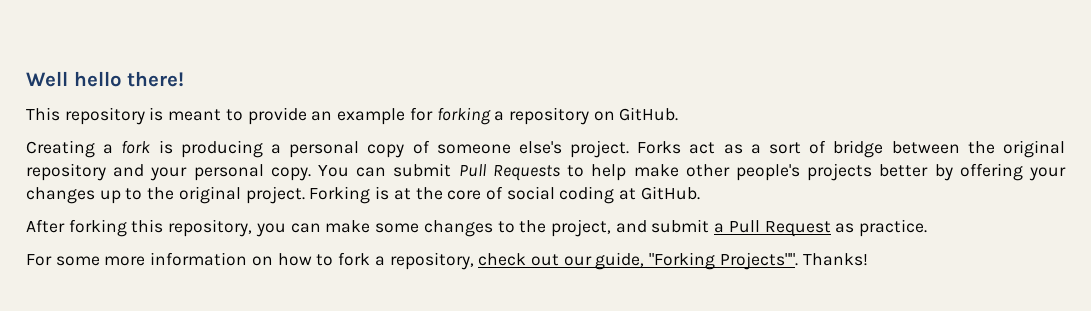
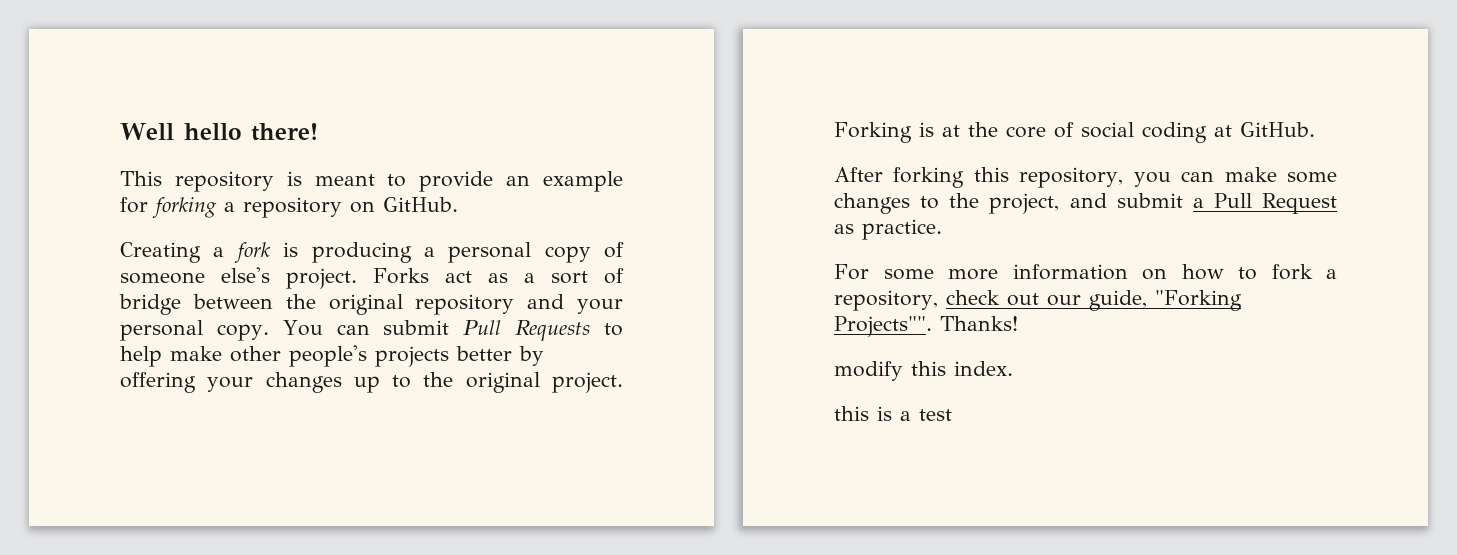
(868, 259) none -> [834,361,1013,381] [834,406,952,421] // modify this index. // this is a test

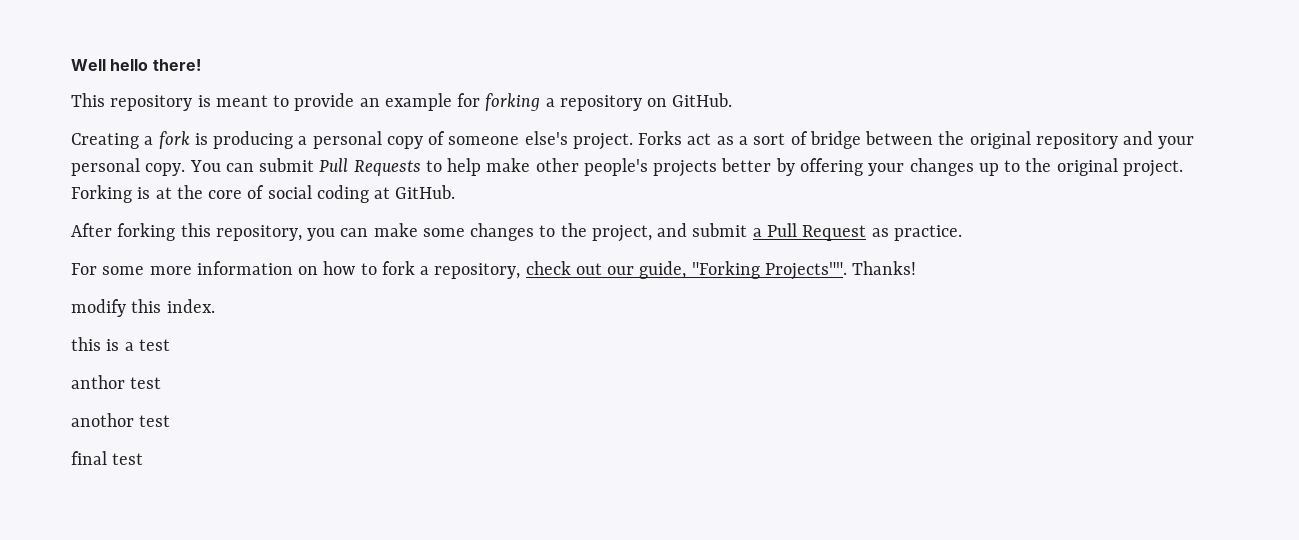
(952, 415) none -> [71,375,162,389] [71,413,171,427] [71,451,144,465] // anthor test // anothor test // final test

